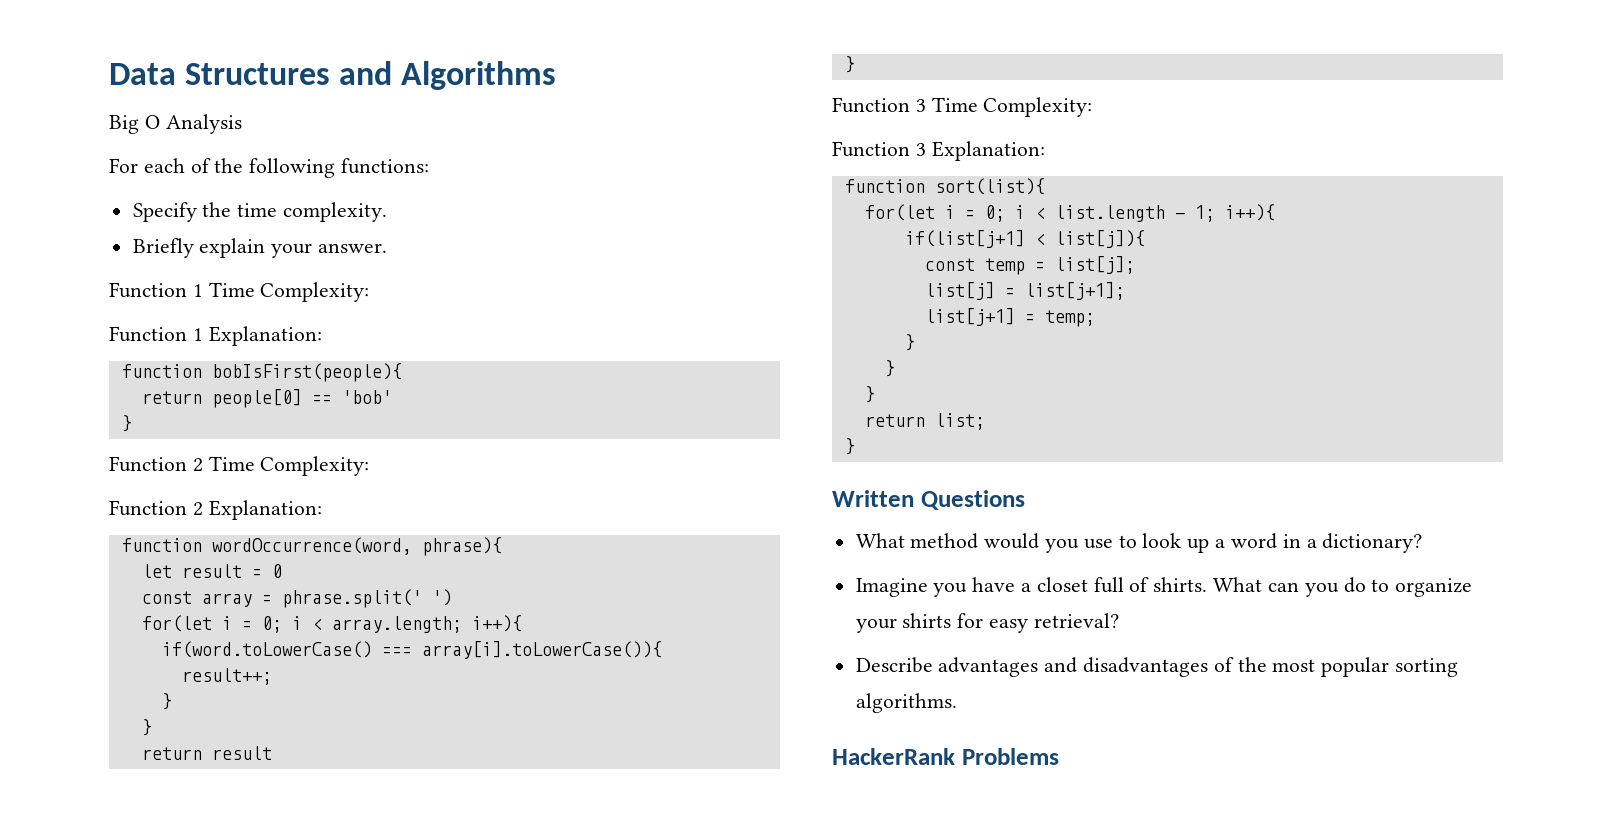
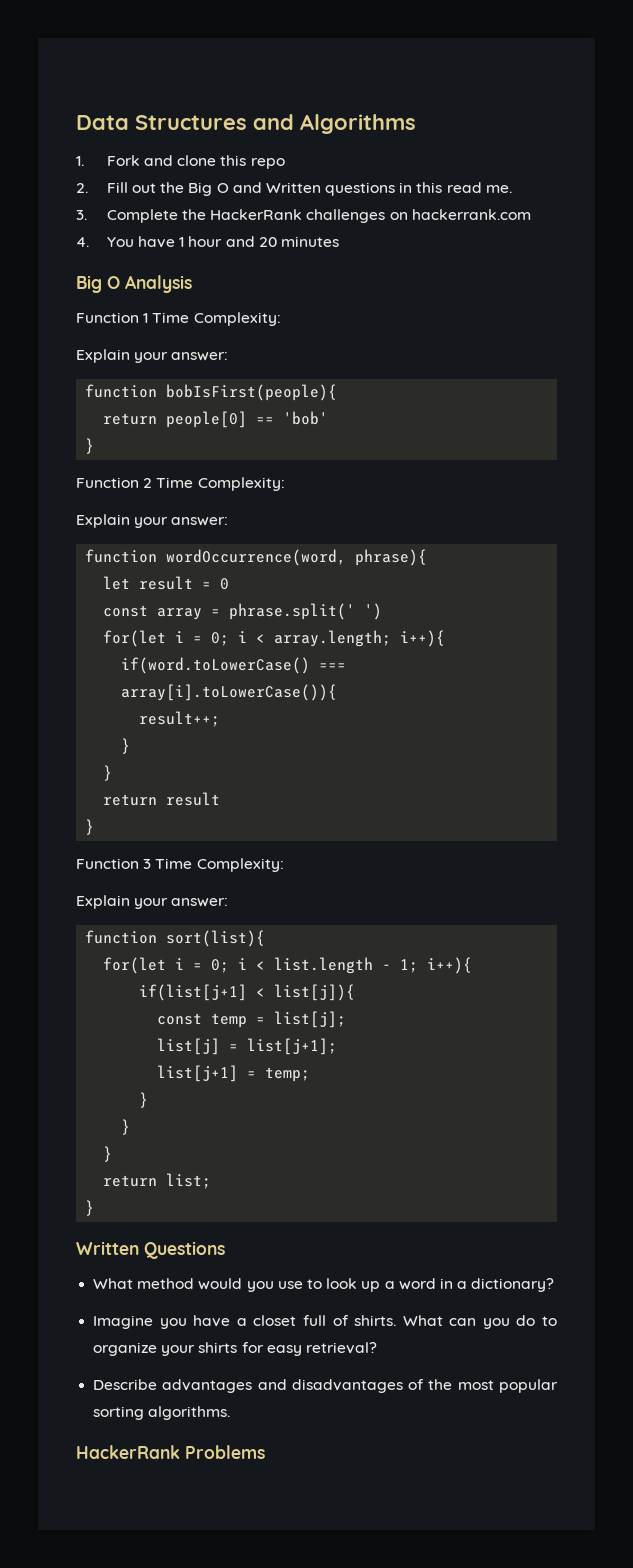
[109,114,242,134] [109,158,430,178] [132,202,388,222] [132,238,388,258] Big O Analysis // For each of the following functions: // Specify the time complexity. // Briefly explain your answer. -> [76,155,285,169] [76,182,512,196] [76,209,531,223] [76,236,339,248] [76,275,192,293] 1. Fork and clone this repo // 2. Fill out the Big O and Written questions in this read me. // 3. Complete the HackerRank challenges on hackerrank.com // 4. You have 1 hour and 20 minutes // Big O Analysis
[109,326,322,346] Function 1 Explanation: -> [76,349,229,363] Explain your answer:
[109,500,322,520] Function 2 Explanation: -> [76,514,229,528] Explain your answer:
[832,141,1045,161] Function 3 Explanation: -> [76,895,229,909] Explain your answer:

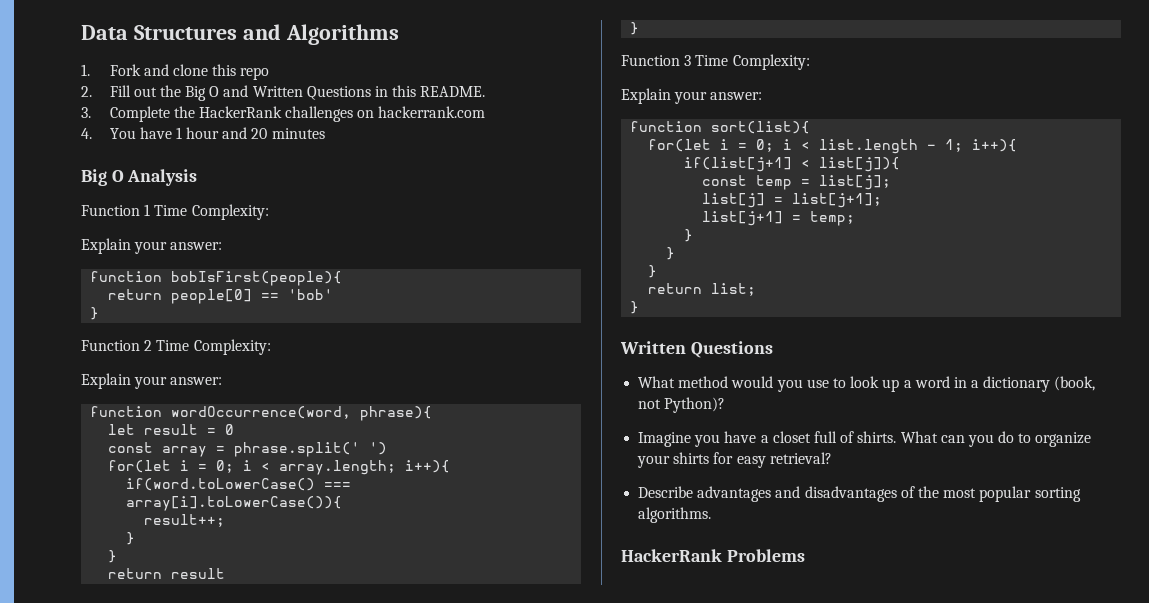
[325,182,396,196] questions -> [306,86,371,100] Questions
[446,182,512,193] read me. -> [420,86,486,97] README.
[471,1278,555,1292] dictionary? -> [983,376,1096,392] [638,397,726,413] dictionary (book, not Python)?

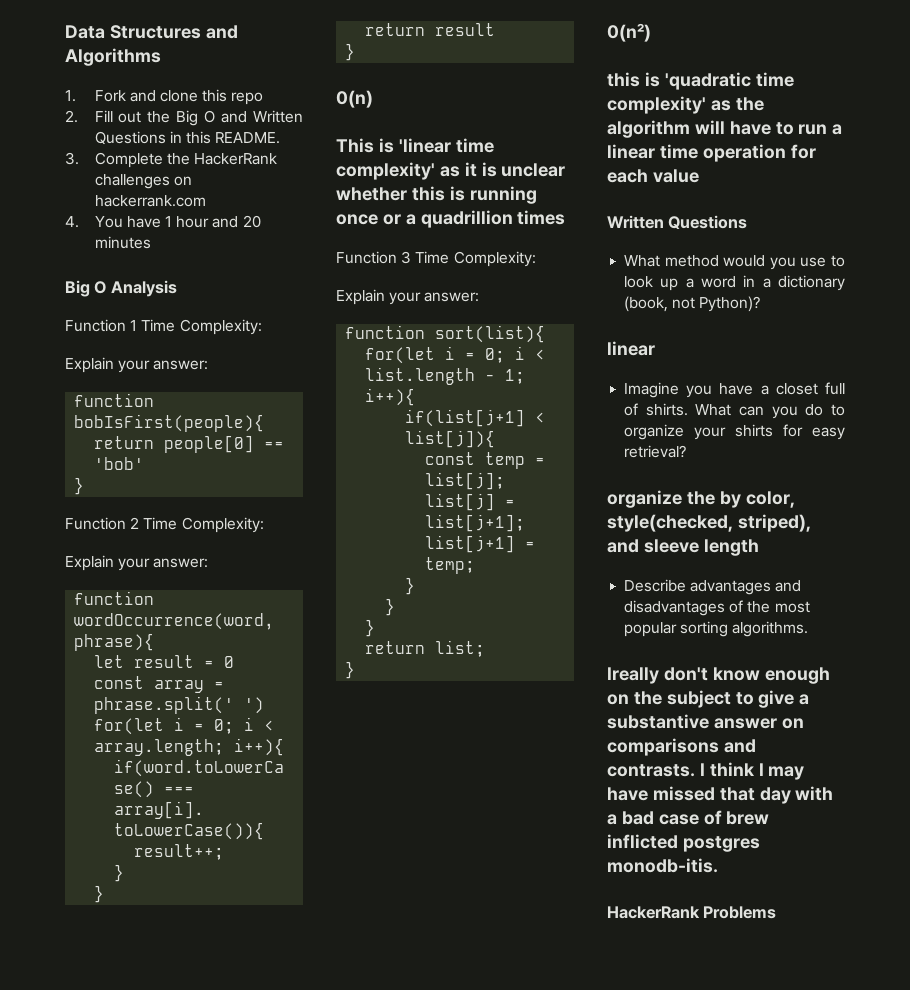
(640, 28) none -> [336,90,373,108] [336,138,494,153] [336,162,566,180] [336,186,537,204] [336,210,566,228] // 0(n) // This is 'linear time complexity' as it is unclear whether this is running once or a quadrillion times
(640, 307) none -> [607,23,651,42] [607,72,794,90] [607,96,764,114] [607,120,843,138] [607,144,816,162] [607,169,699,183] // 0(n²) // this is 'quadratic time complexity' as the algorithm will have to run a linear time operation for each value
(726, 405) none -> [607,341,655,356] // linear
(832, 458) none -> [607,490,795,508] [607,514,811,532] [607,539,759,556] // organize the by color, style(checked, striped), and sleeve length
(712, 515) none -> [607,667,830,684] [607,690,810,708] [607,714,804,729] [607,738,756,756] [607,762,805,780] [607,786,834,804] [607,810,770,825] [607,834,760,852] [607,858,718,873] // Ireally don't know enough on the subject to give a substantive answer on comparisons and contrasts. I think I may have missed that day with a bad case of brew inflicted postgres monodb-itis.

